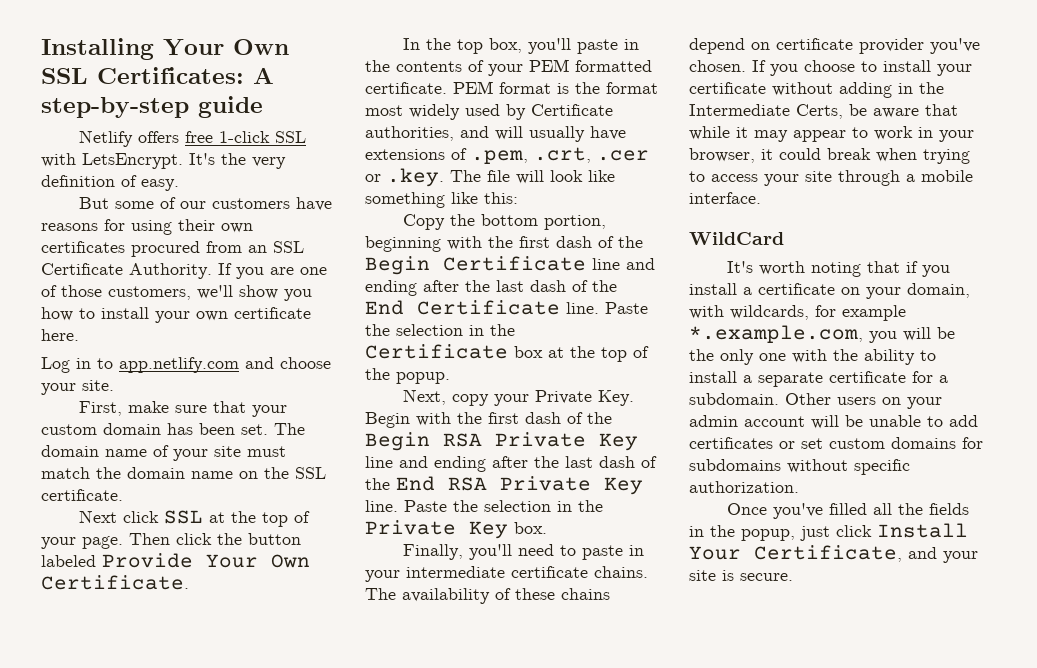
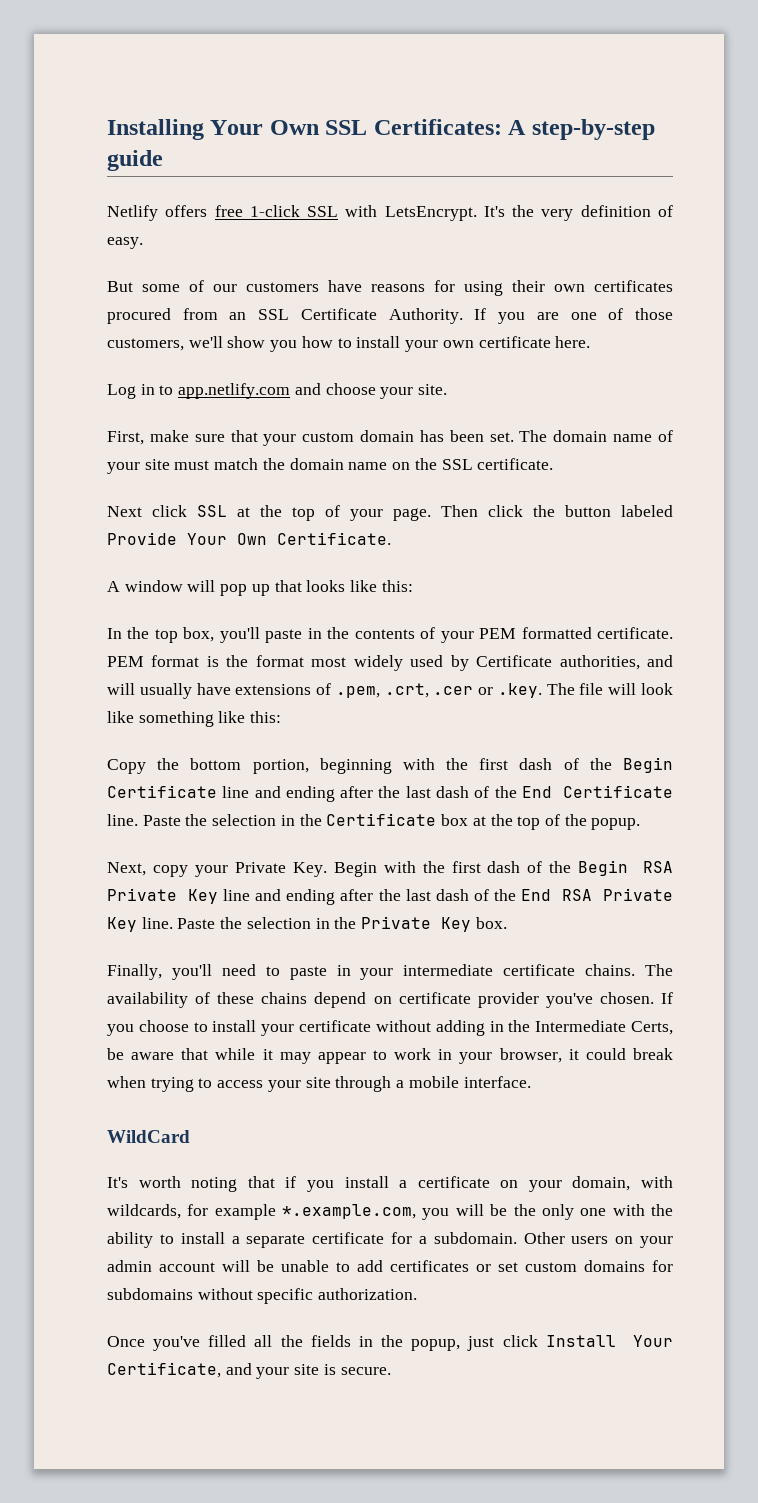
(189, 582) none -> [107,580,413,596] // A window will pop up that looks like this:

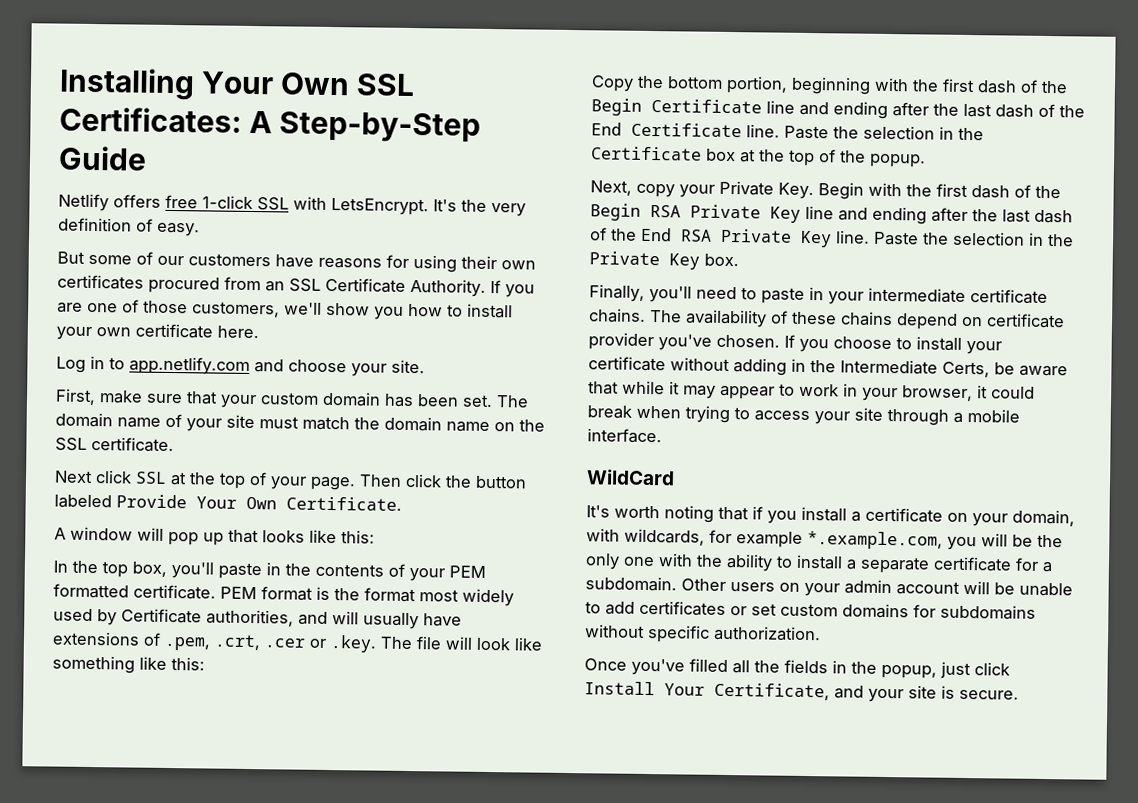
[531,119,655,140] [107,150,163,171] step-by-step guide -> [279,111,482,143] [58,145,147,171] Step-by-Step Guide

